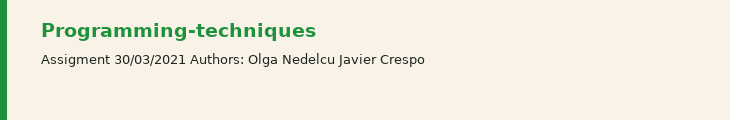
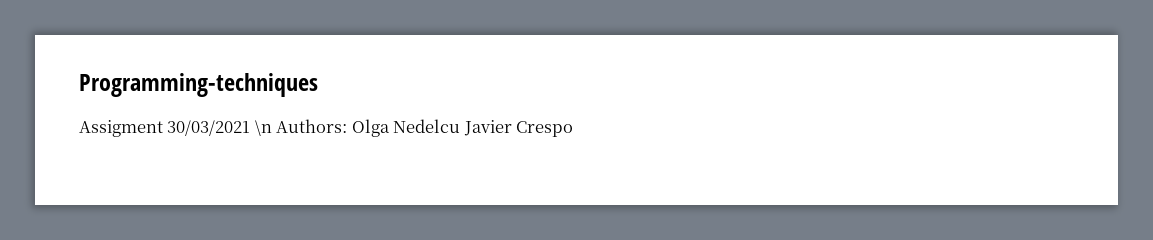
(186, 60) none -> [254,120,272,136] \n

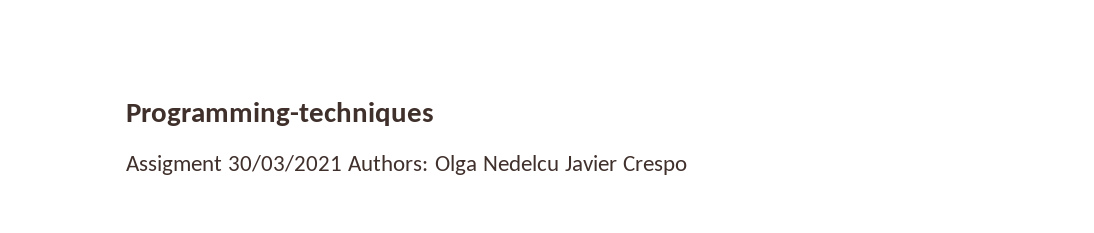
[254,120,272,136] \n -> (343, 163) none

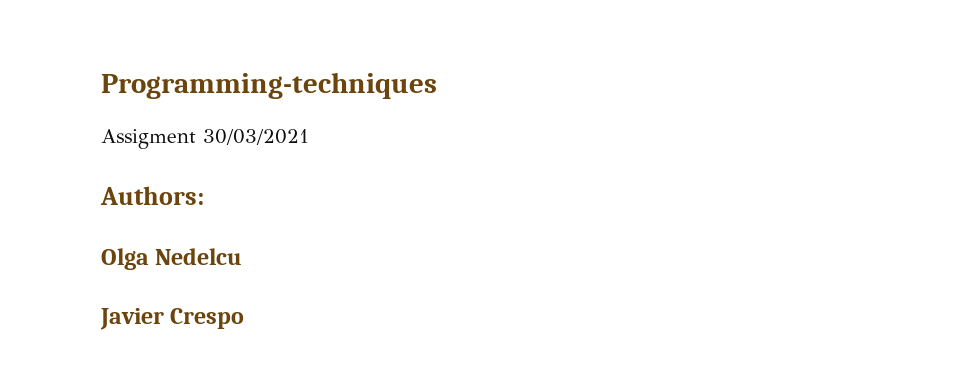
(343, 163) none -> (309, 137) //
(429, 163) none -> (204, 195) //
(559, 163) none -> (243, 256) //

